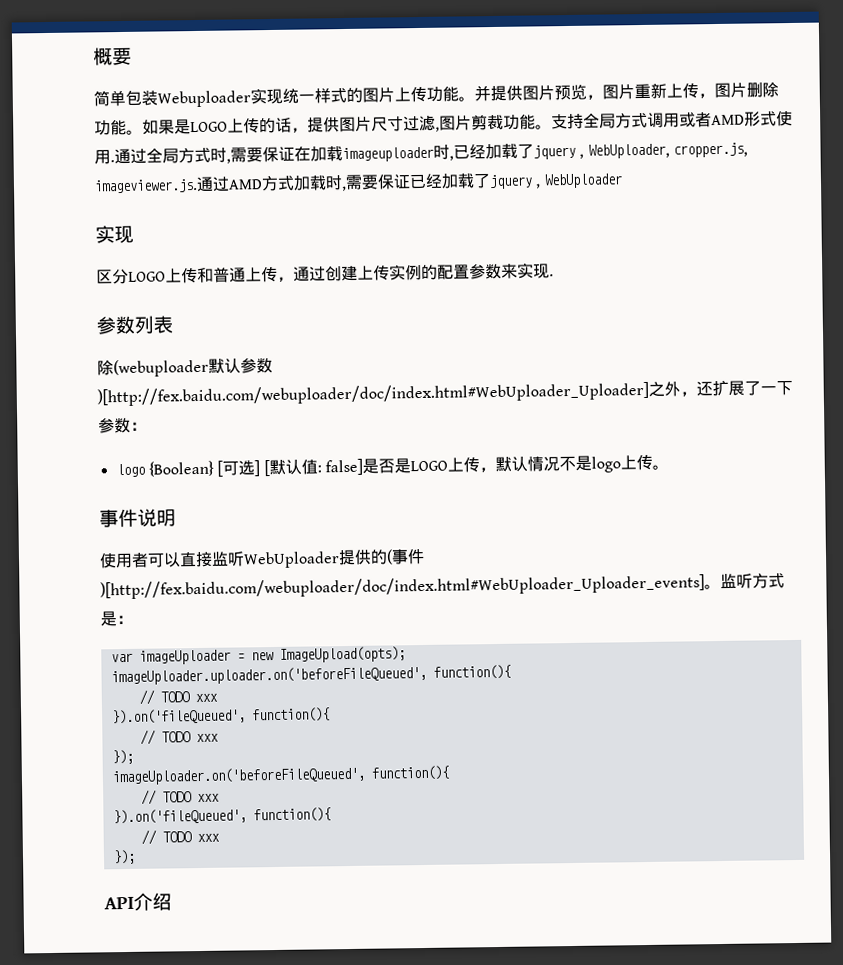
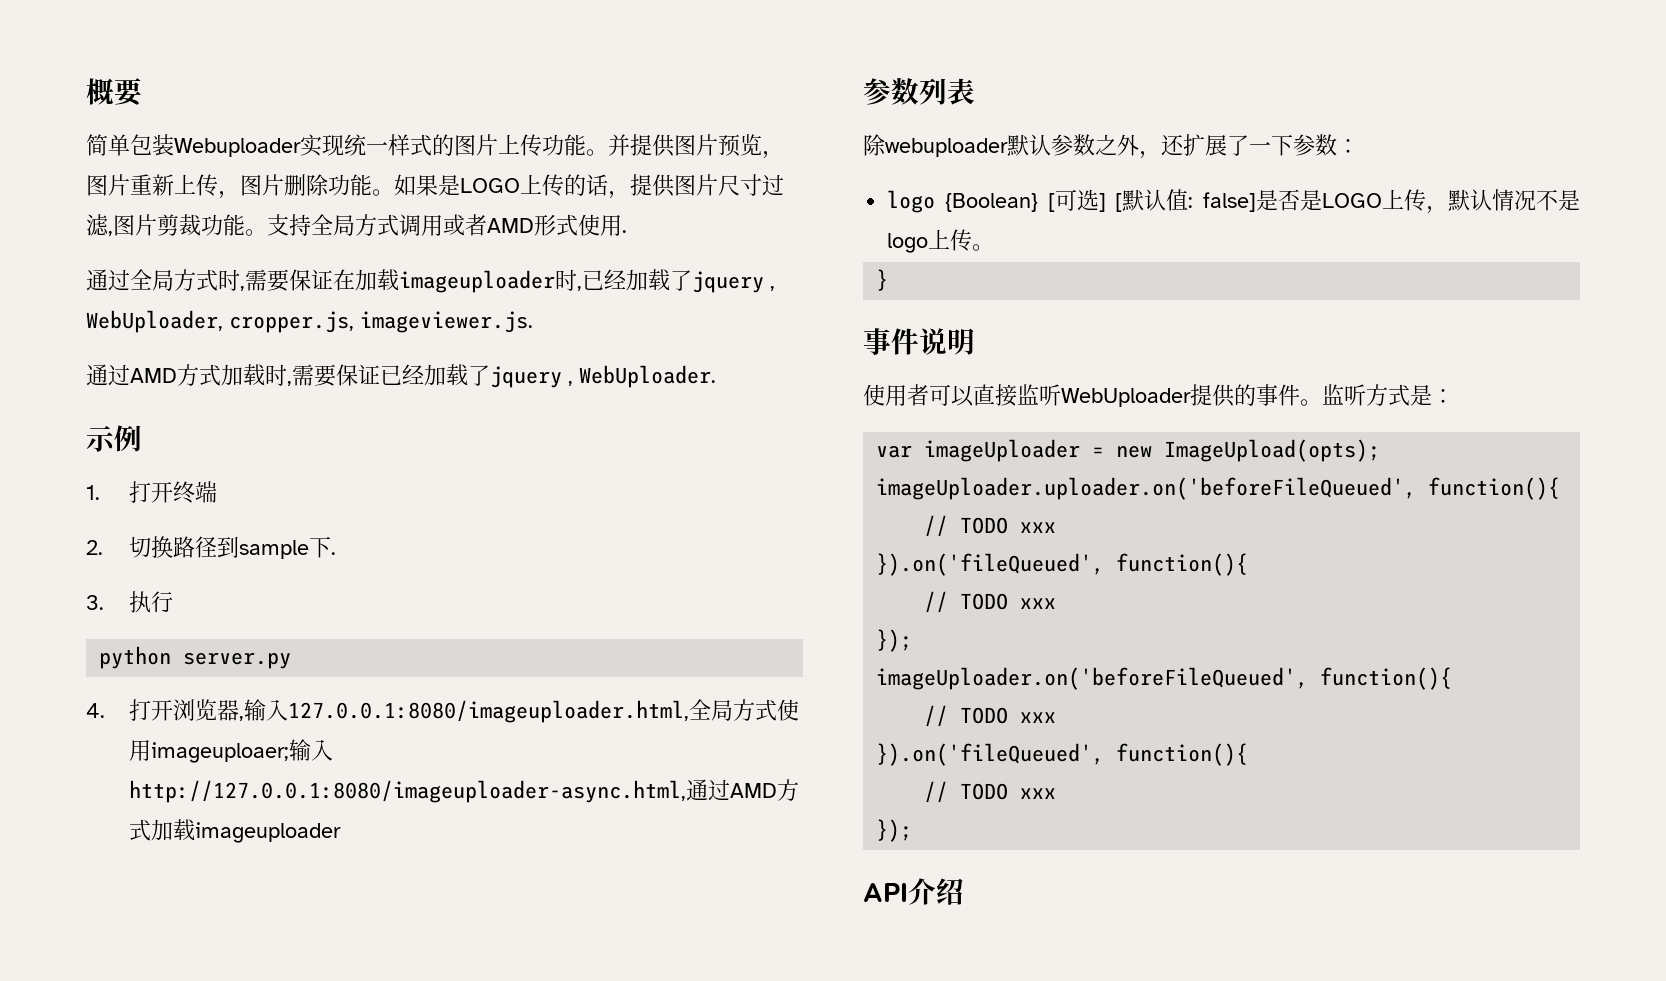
(115, 161) none -> (627, 231) //
(198, 186) none -> (533, 322) //
[543,173,623,189] [95,225,134,244] [96,262,554,285] WebUploader // 实现 // 区分LOGO上传和普通上传，通过创建上传实例的配置参数来实现. -> [579,365,716,388] [86,425,142,452] [86,481,217,504] [86,536,336,559] [86,591,173,613] [99,646,292,669] [86,699,799,723] [128,739,333,763] [128,779,799,803] [128,819,341,843] WebUploader. // 示例 // 1.打开终端 // 2.切换路径到sample下. // 3.执行 // python server.py // 4.打开浏览器,输入127.0.0.1:8080/imageuploader.html,全局方式使用imageuploaer;输入http://127.0.0.1:8080/imageuploader-async.html,通过AMD方式加载imageuploader
[113,358,209,378] (webuploader -> [885,138,1008,157] webuploader
[97,381,649,407] )[http://fex.baidu.com/webuploader/doc/index.html#WebUploader_Uploader] -> (1095, 145) none
(669, 467) none -> [876,269,889,291] // }
[386,548,425,565] [100,574,705,600] (事件)[http://fex.baidu.com/webuploader/doc/index.html#WebUploader_Uploader_events] -> [1256,384,1300,406] 事件

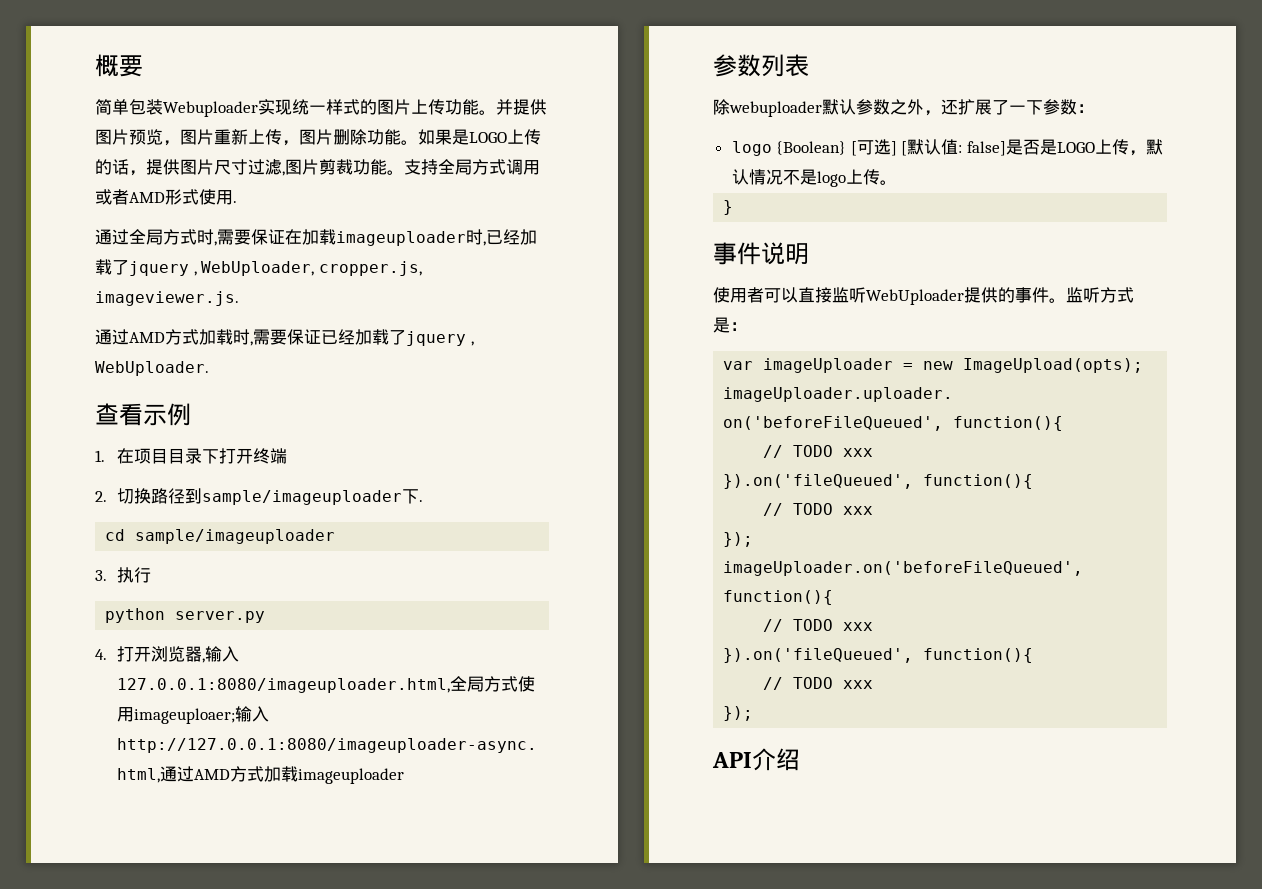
(716, 376) none -> [95,403,143,426] 查看
(100, 492) none -> [116,448,219,464] 在项目目录下
[238,540,309,559] sample -> [201,490,402,505] sample/imageuploader
(336, 553) none -> [105,529,336,544] // cd sample/imageuploader

